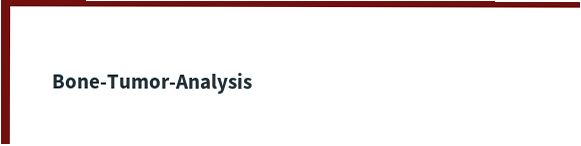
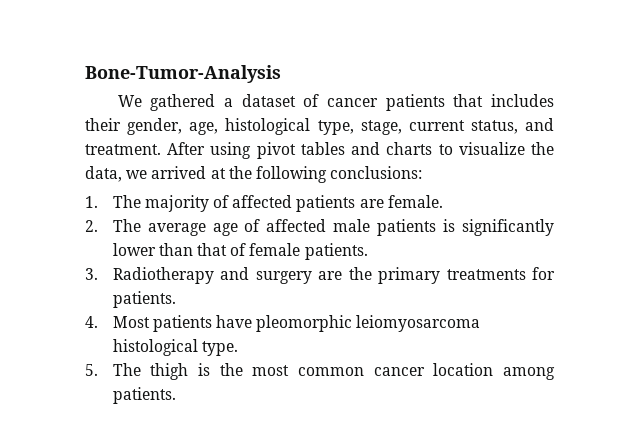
(253, 83) none -> [117,94,554,111] [85,118,554,135] [85,142,554,159] [85,166,423,183] [85,195,443,212] [85,219,554,236] [112,243,368,260] [85,267,555,284] [112,291,176,308] [85,315,481,332] [112,339,238,356] [85,363,555,380] [112,387,176,404] // We gathered a dataset of cancer patients that includes their gender, age, histological type, stage, current status, and treatment. After using pivot tables and charts to visualize the data, we arrived at the following conclusions: // 1. The majority of affected patients are female. // 2. The average age of affected male patients is significantly lower than that of female patients. // 3. Radiotherapy and surgery are the primary treatments for patients. // 4. Most patients have pleomorphic leiomyosarcoma histological type. // 5. The thigh is the most common cancer location among patients.

